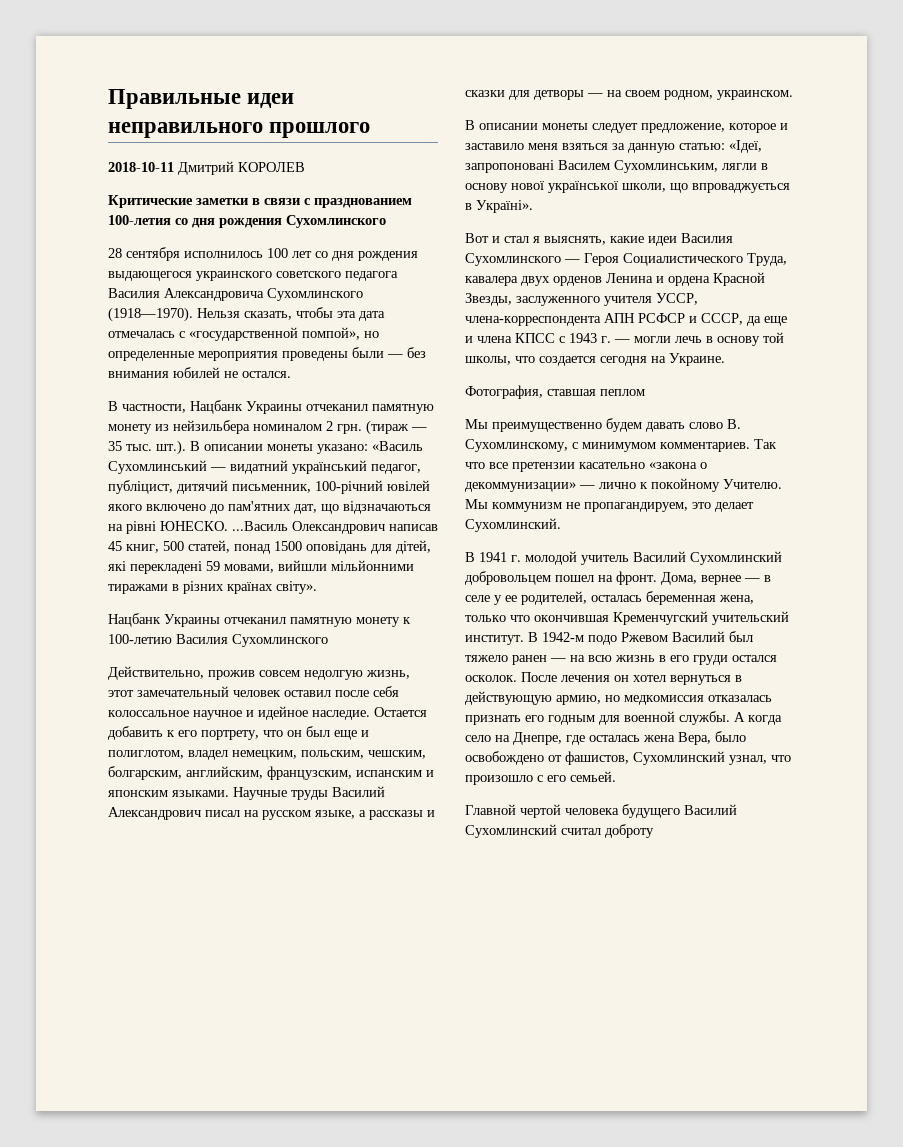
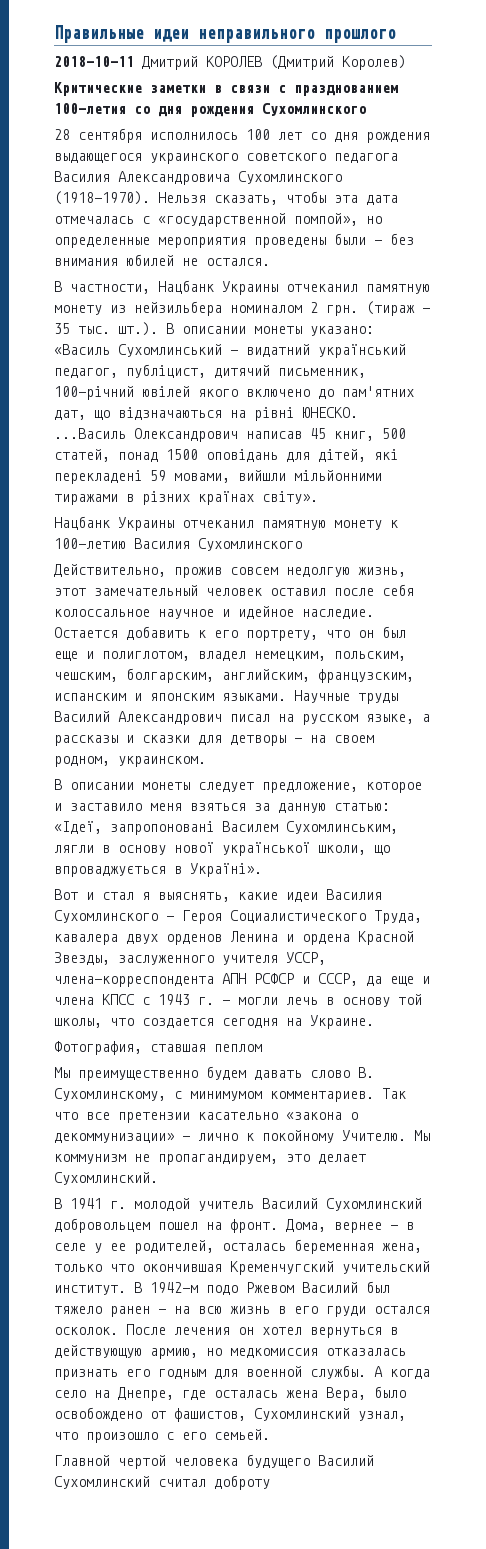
(305, 167) none -> [270,55,406,70] (Дмитрий Королев)

